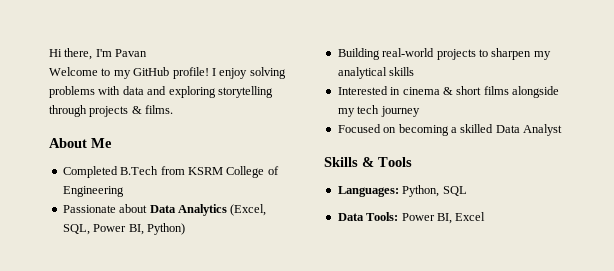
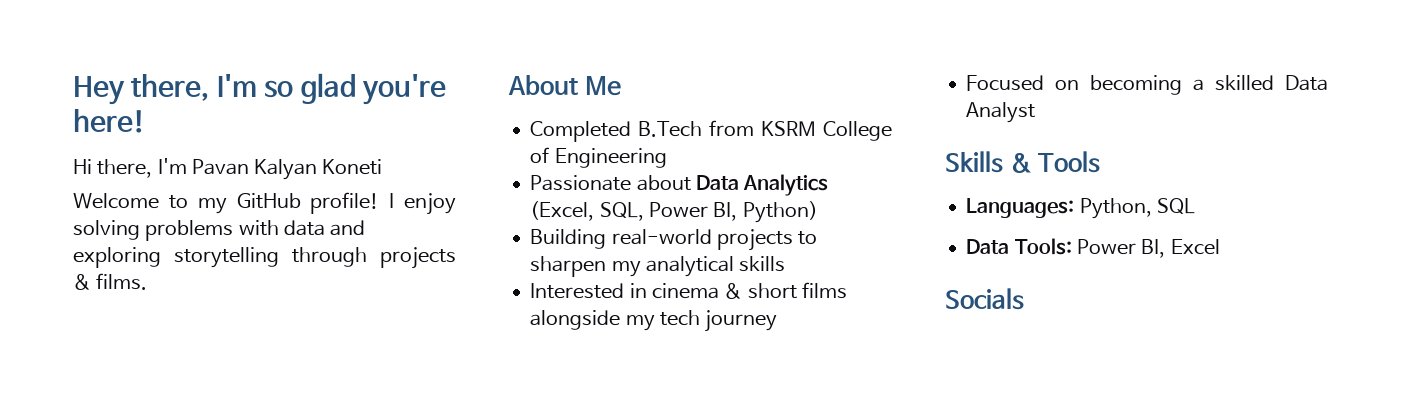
(49, 53) none -> [73,73,447,105] [73,109,145,133] Hey there, I'm so glad you're here! //
(148, 53) none -> [254,159,383,180] Kalyan Koneti
(486, 216) none -> [945,288,1024,310] // Socials

